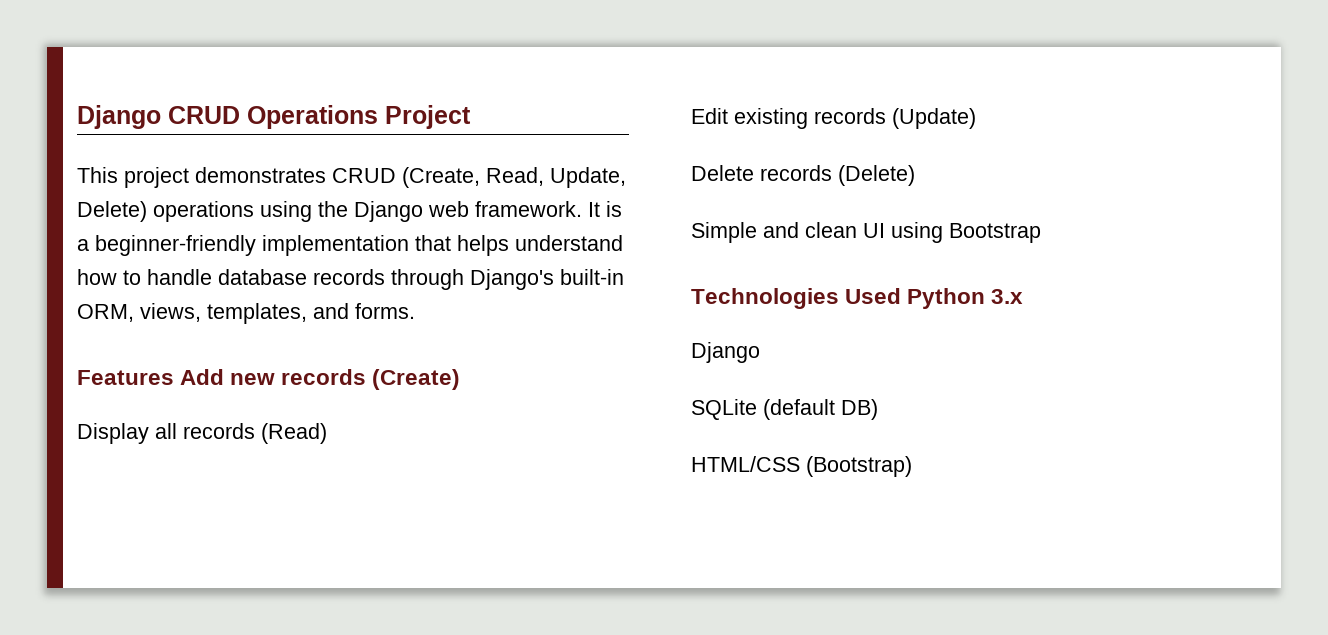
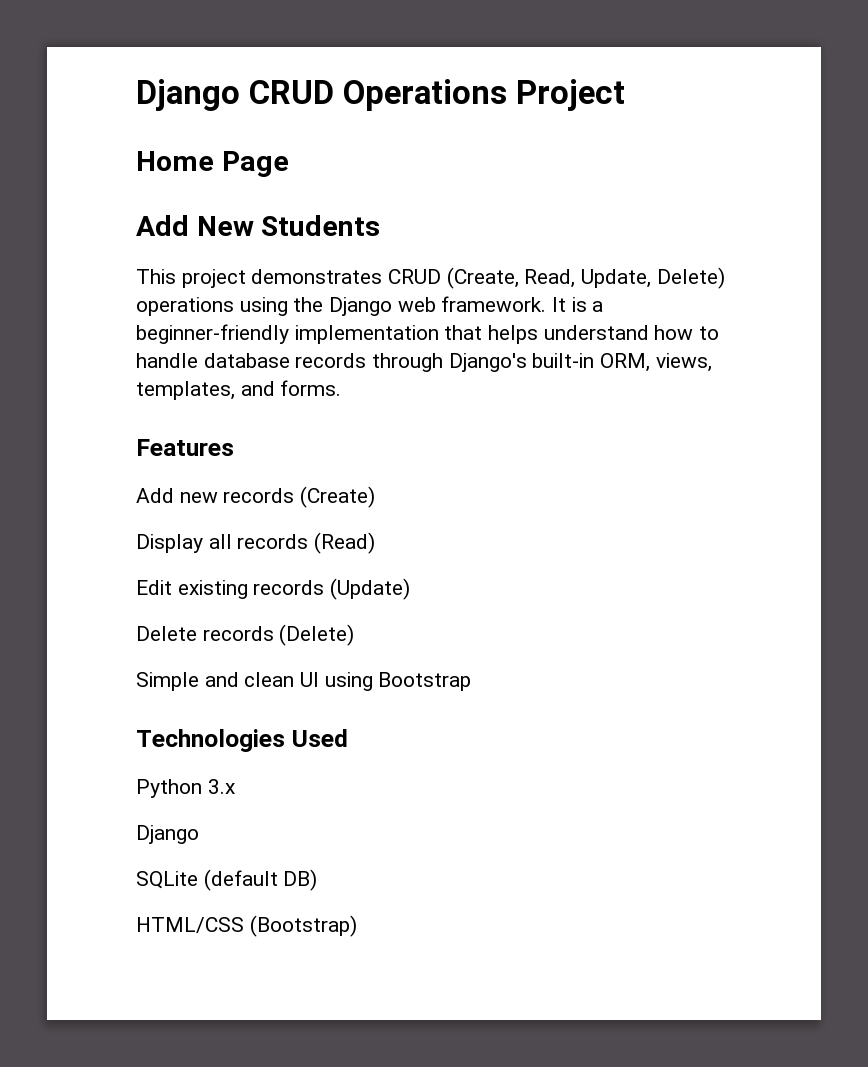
(471, 117) none -> [136,151,289,177] [136,215,381,236] // Home Page // Add New Students
(174, 377) none -> (234, 447) //
(902, 296) none -> (348, 738) //

